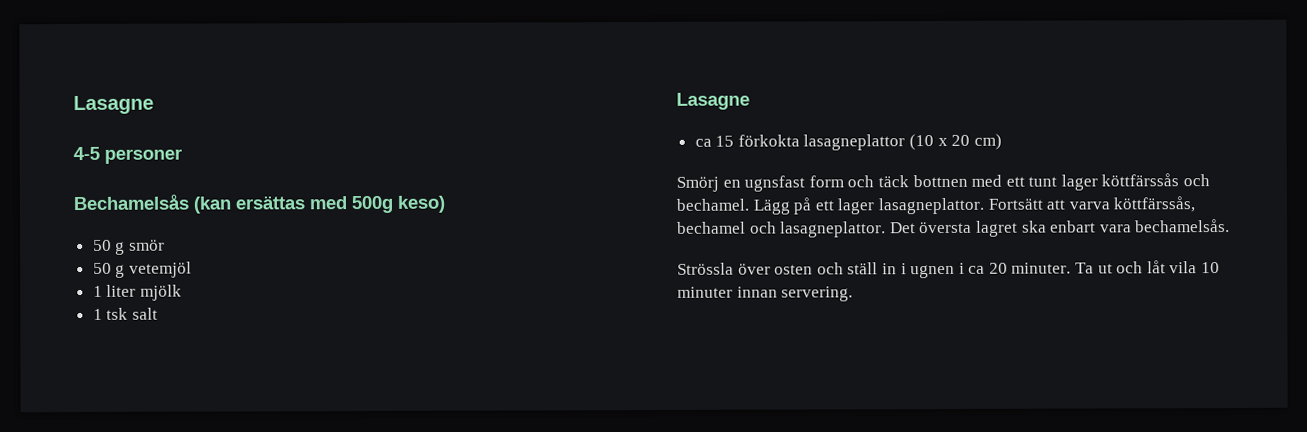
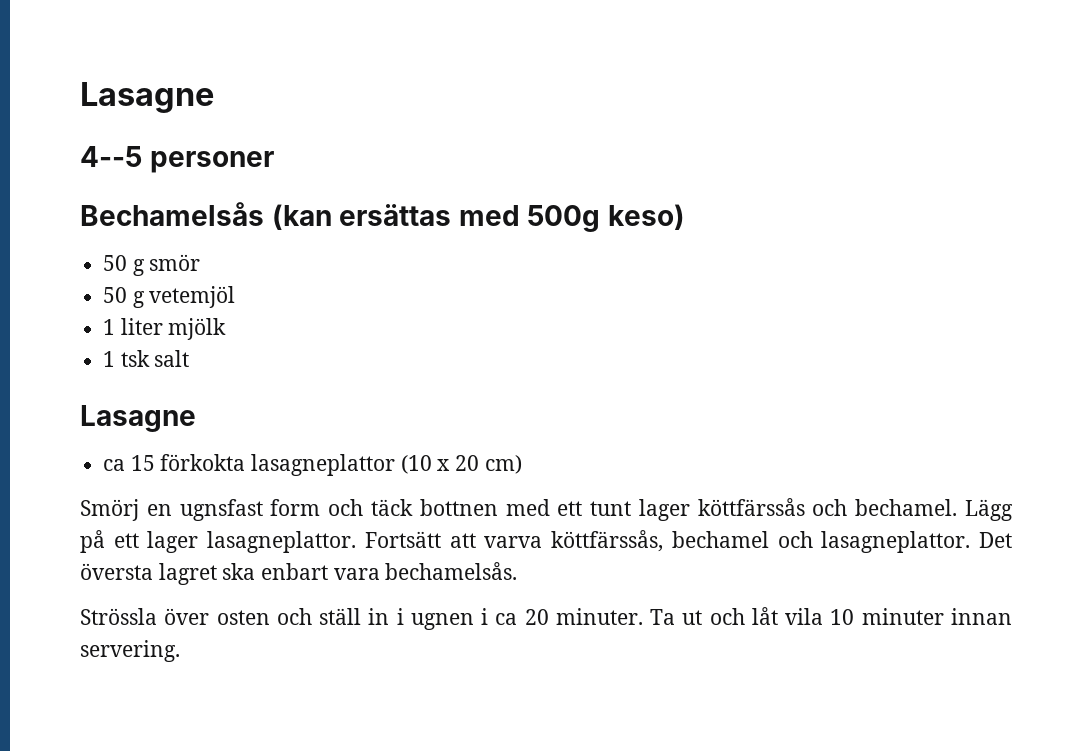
[73,95,154,115] [73,146,100,161] Lasagne // 4-5 -> [80,82,214,113] [80,146,142,167] Lasagne // 4--5

